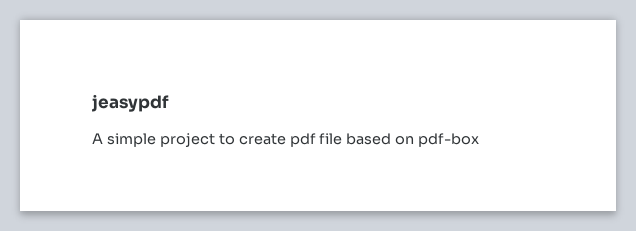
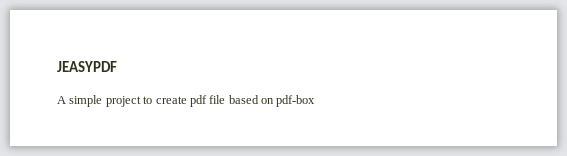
[92,94,169,112] jeasypdf -> [57,61,117,72] JEASYPDF

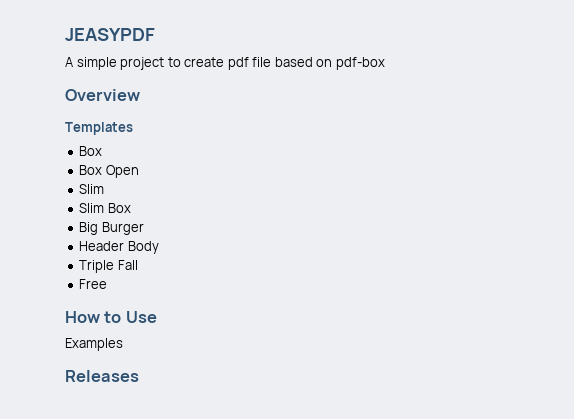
(316, 101) none -> [65,89,140,101] [65,122,133,135] [79,146,103,156] [79,165,139,178] [79,184,105,194] [79,203,131,213] [79,222,144,235] [79,241,159,254] [79,260,138,273] [79,279,108,289] [65,311,157,323] [65,338,123,351] [65,370,139,382] // Overview // Templates // Box // Box Open // Slim // Slim Box // Big Burger // Header Body // Triple Fall // Free // How to Use // Examples // Releases

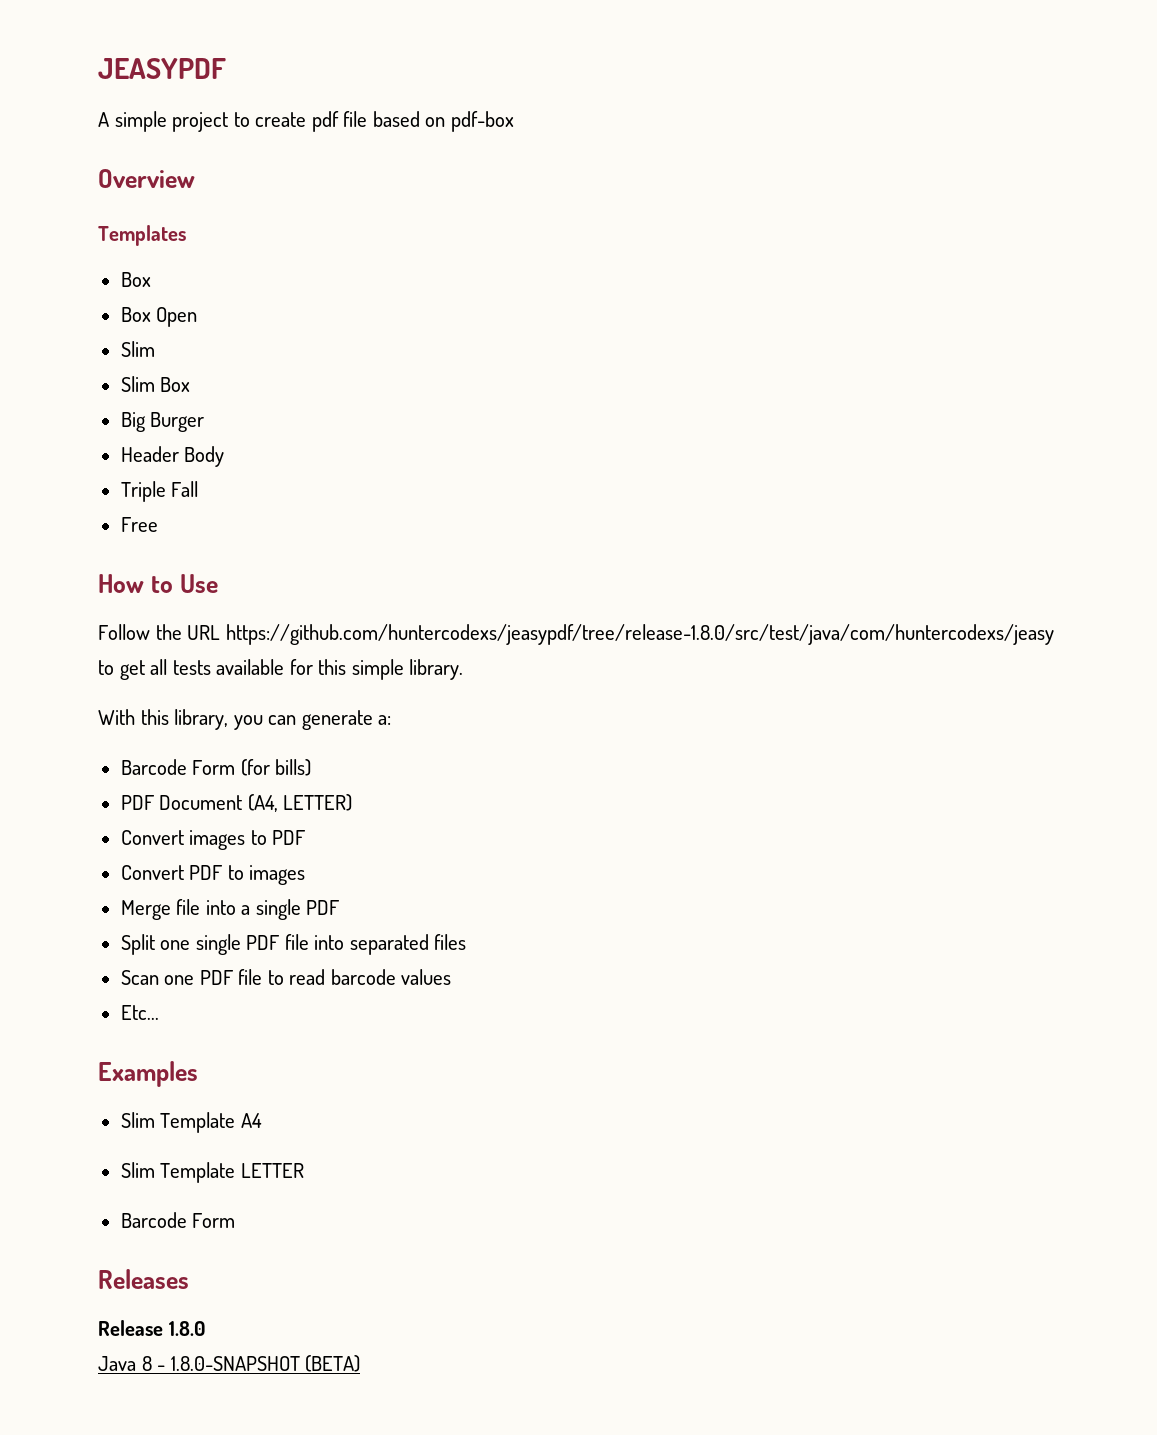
[65,338,123,351] [65,370,139,382] Examples // Releases -> [98,624,1055,645] [98,659,464,680] [98,709,392,730] [120,759,312,776] [120,794,353,812] [120,830,307,850] [120,865,306,885] [120,899,341,920] [120,934,467,955] [120,969,452,985] [120,1005,159,1020] [98,1061,198,1087] [120,1112,262,1133] [120,1162,304,1183] [120,1212,236,1228] [98,1269,189,1289] [98,1320,206,1336] [98,1355,361,1372] Follow the URL https://github.com/huntercodexs/jeasypdf/tree/release-1.8.0/src/test/java/com/huntercodexs/jeasy to get all tests available for this simple library. // With this library, you can generate a: // Barcode Form (for bills) // PDF Document (A4, LETTER) // Convert images to PDF // Convert PDF to images // Merge file into a single PDF // Split one single PDF file into separated files // Scan one PDF file to read barcode values // Etc... // Examples // Slim Template A4 // Slim Template LETTER // Barcode Form // Releases // Release 1.8.0 // Java 8 - 1.8.0-SNAPSHOT (BETA)

